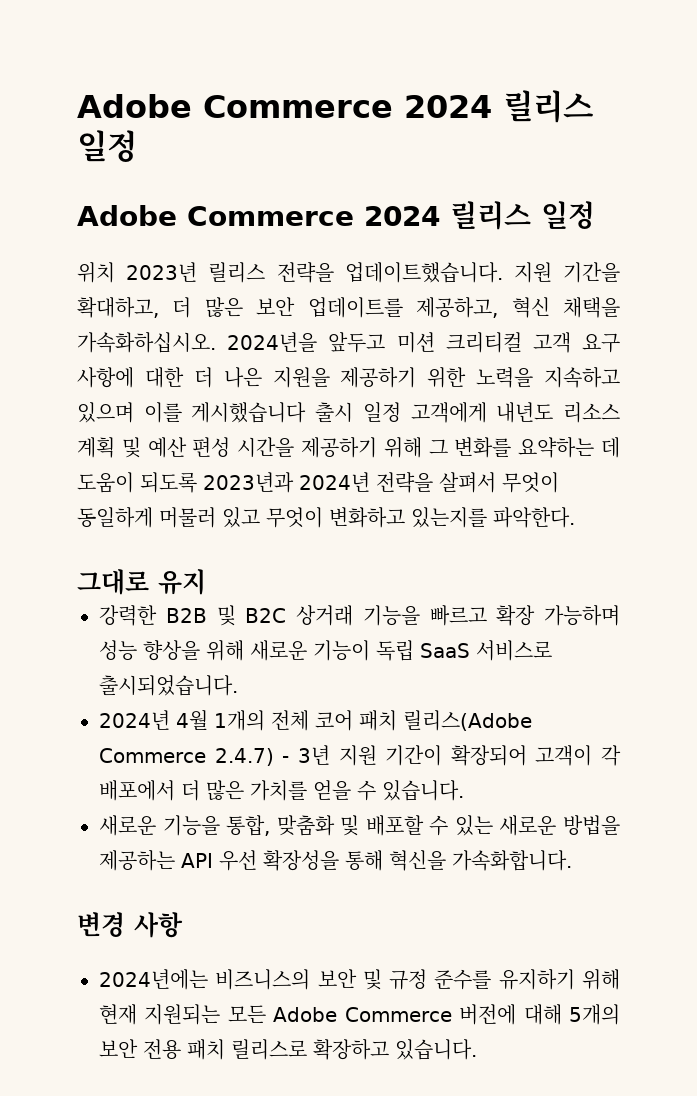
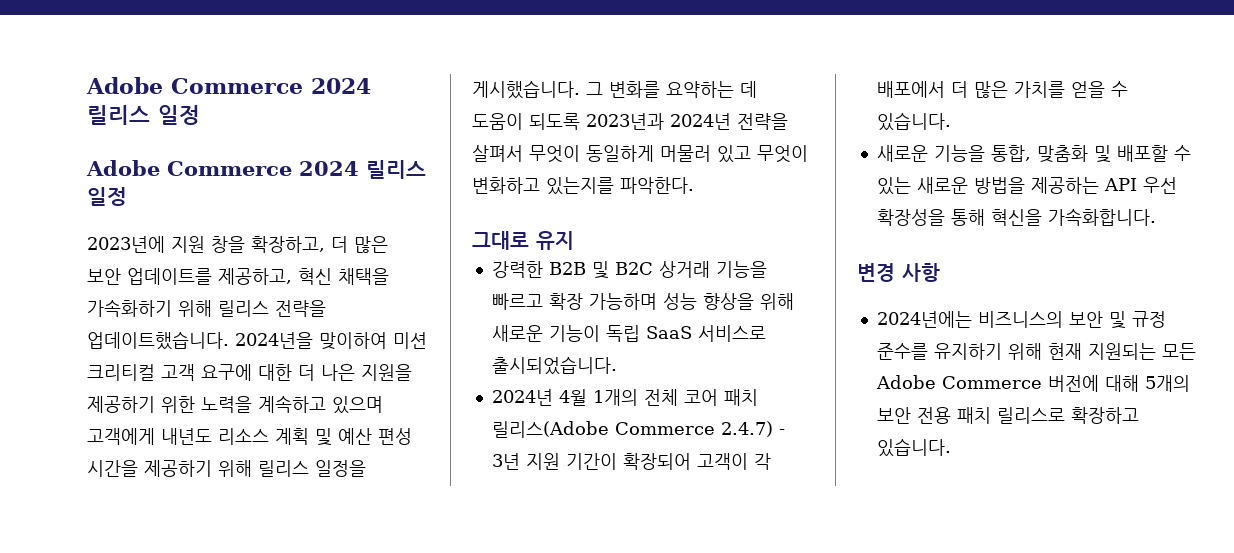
[77,262,620,283] [77,297,159,318] 위치 2023년 릴리스 전략을 업데이트했습니다. 지원 기간을 확대하고, -> [87,236,325,253] 2023년에 지원 창을 확장하고,
[77,332,386,353] 가속화하십시오. 2024년을 앞두고 -> [87,299,326,317] [87,331,387,350] 가속화하기 위해 릴리스 전략을 업데이트했습니다. 2024년을 맞이하여
[582,333,620,353] [77,367,134,388] 요구 사항에 -> [201,364,252,381] 요구에
[544,367,620,388] [77,402,401,423] 지속하고 있으며 이를 게시했습니다 출시 일정 -> [258,395,383,414] 계속하고 있으며
(422, 447) none -> [258,460,366,477] [472,80,580,99] 릴리스 일정을 게시했습니다.

